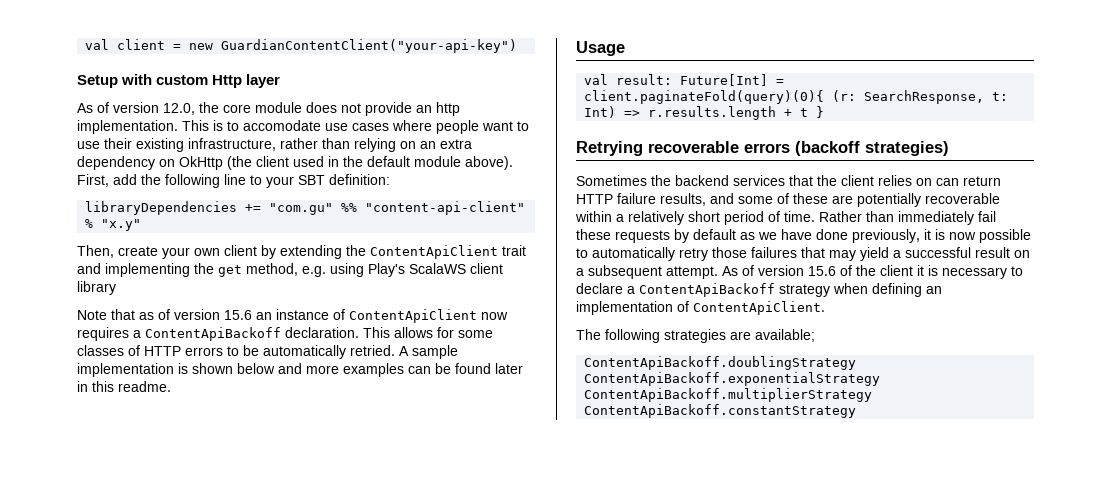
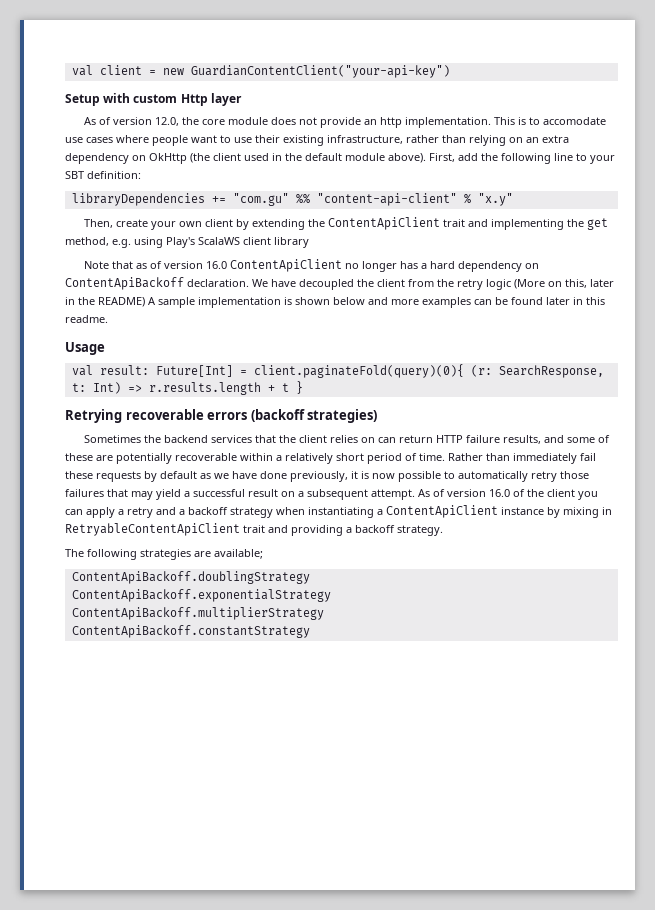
[224,309,508,323] [77,327,493,341] [77,345,395,359] 15.6 an instance of ContentApiClient now requires a ContentApiBackoff declaration. This allows for some classes of HTTP errors to be automatically retried. -> [206,259,540,272] [65,277,614,290] [65,297,145,307] 16.0 ContentApiClient no longer has a hard dependency on ContentApiBackoff declaration. We have decoupled the client from the retry logic (More on this, later in the README)
[808,266,836,276] 15.6 -> [489,489,510,497] 16.0
[917,265,1023,279] [576,283,942,297] [576,301,825,315] it is necessary to declare a ContentApiBackoff strategy when defining an implementation of ContentApiClient. -> [578,491,598,500] [65,505,612,518] [65,523,443,536] you can apply a retry and a backoff strategy when instantiating a ContentApiClient instance by mixing in RetryableContentApiClient trait and providing a backoff strategy.

